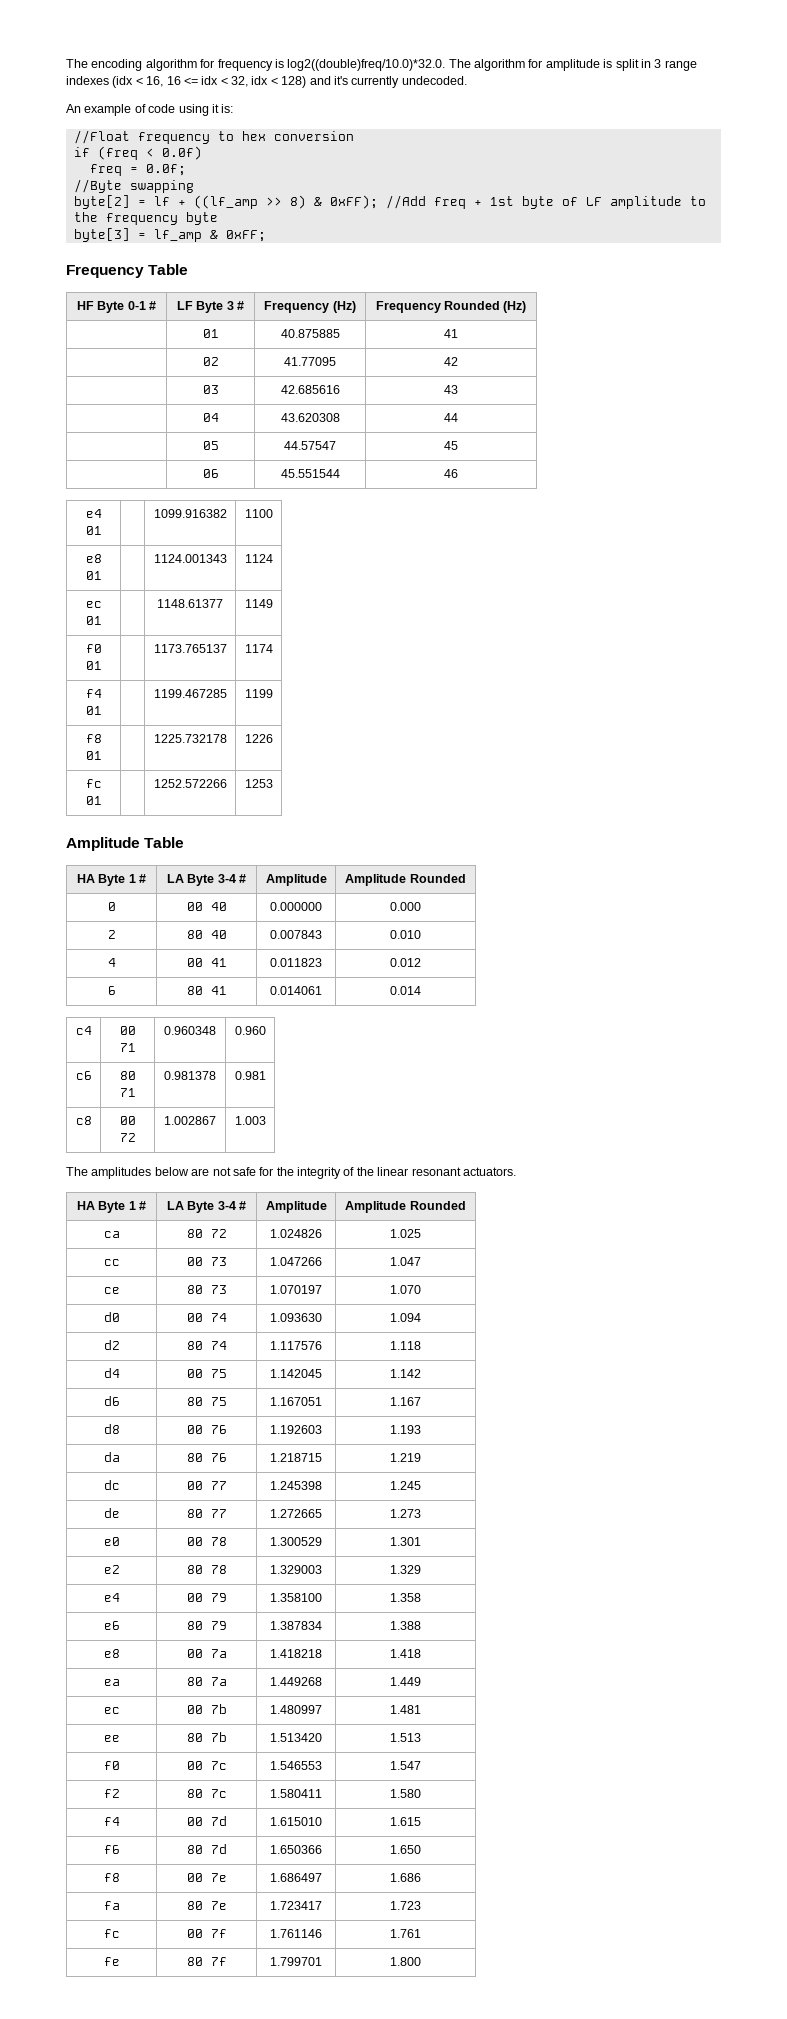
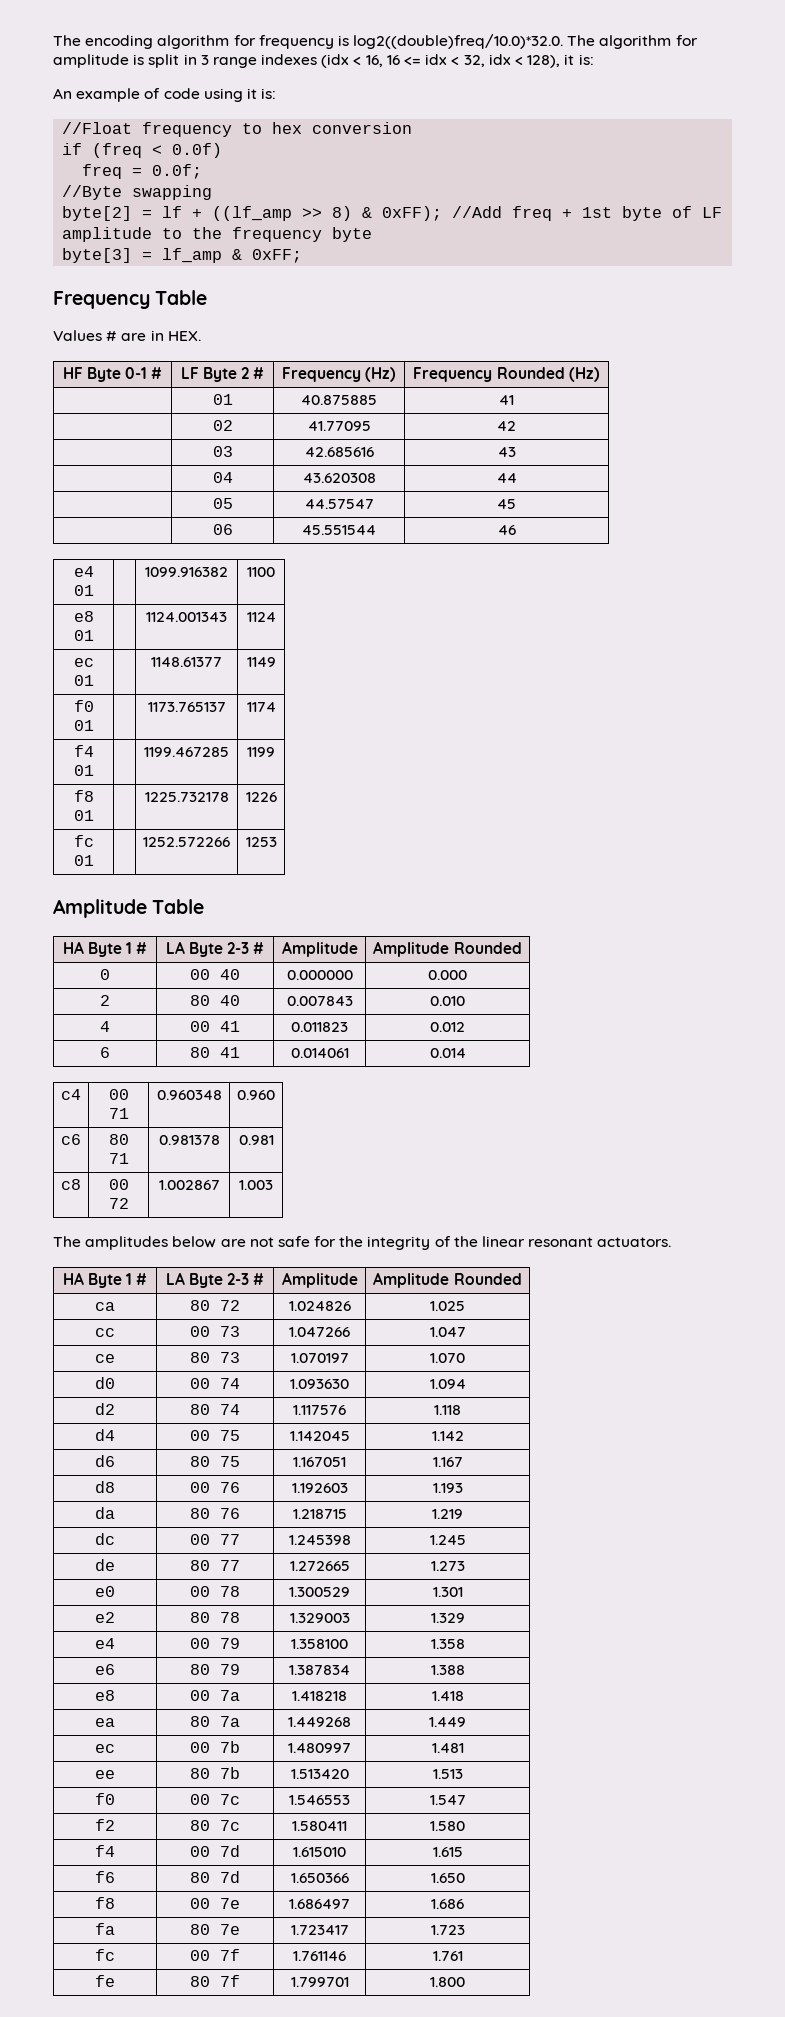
[281,76,467,88] 128) and it's currently undecoded. -> [527,54,594,68] 128), it is:
(189, 269) none -> [53,330,201,341] // Values # are in HEX.
[226,301,234,310] 3 -> [241,367,250,379] 2
[217,874,236,883] 3-4 -> [227,942,250,954] 2-3
[217,1201,236,1210] 3-4 -> [227,1273,250,1285] 2-3

